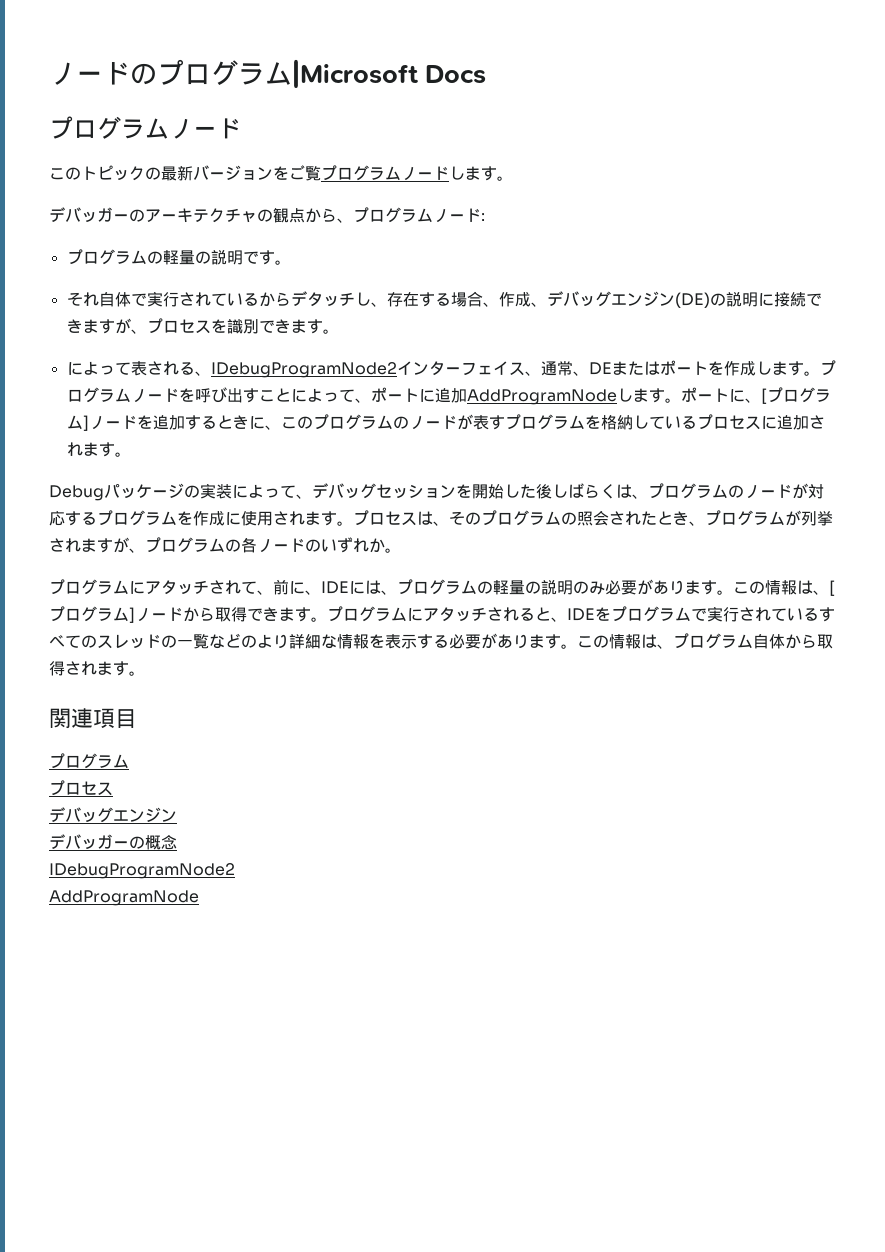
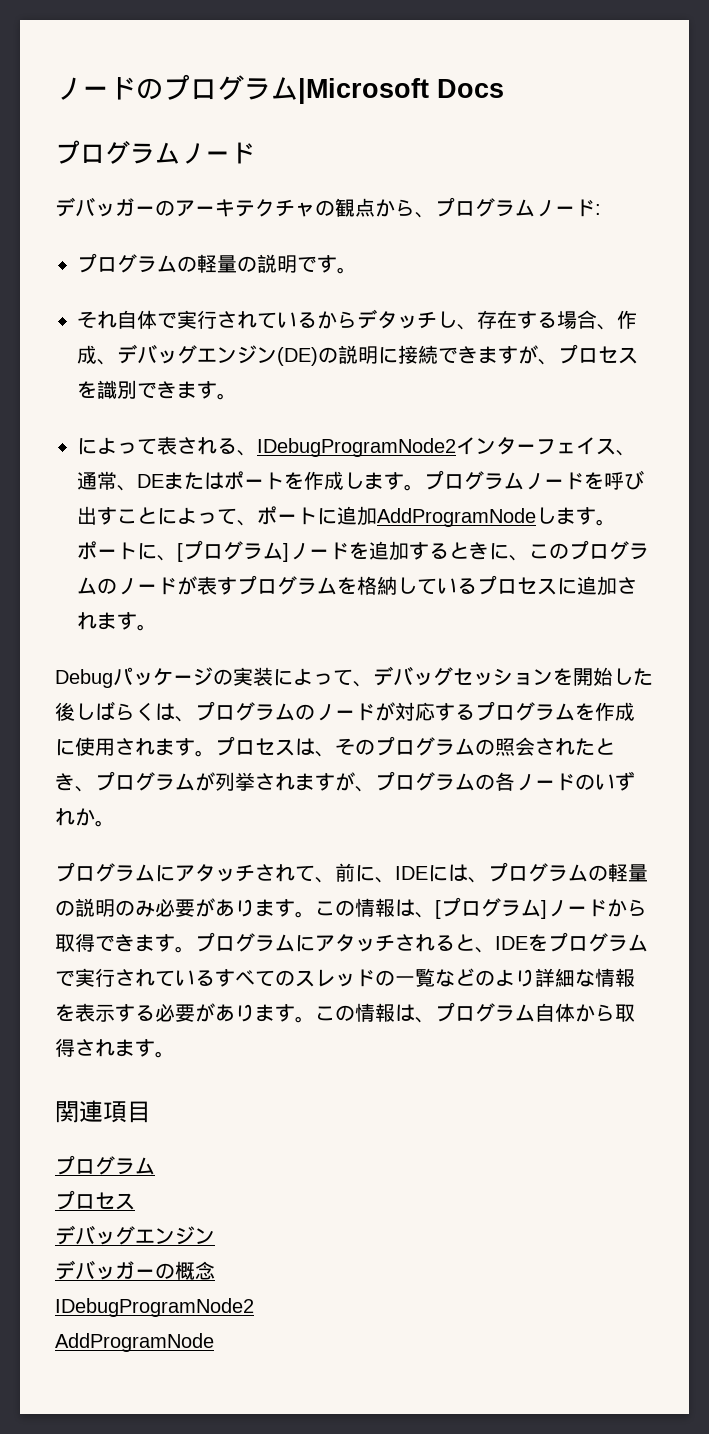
[49,165,513,181] // このトピックの最新バージョンをご覧プログラムノードします。 -> (255, 153) none

